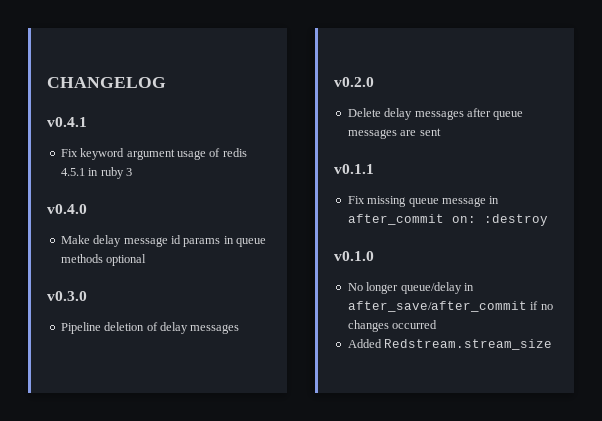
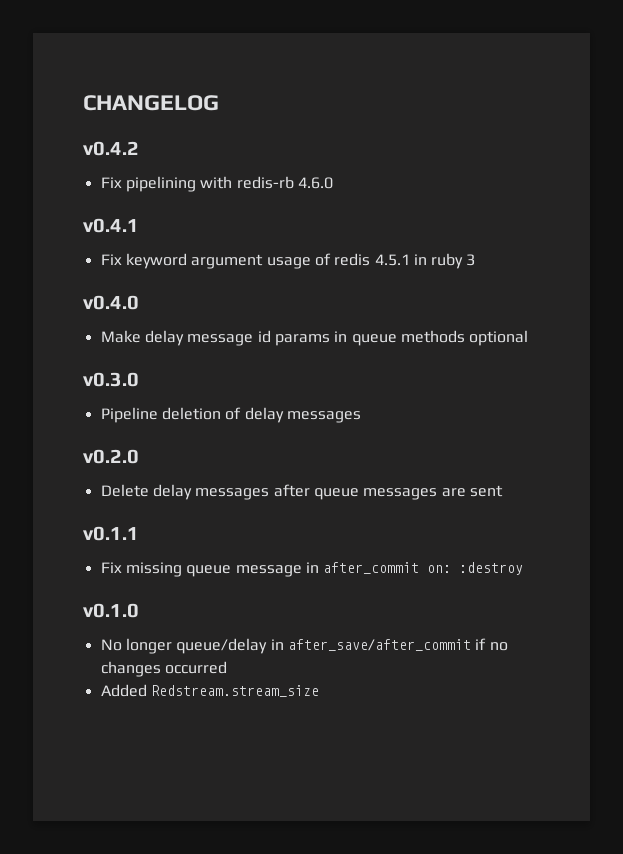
(166, 82) none -> [83,141,139,156] [100,176,333,192] // v0.4.2 // Fix pipelining with redis-rb 4.6.0

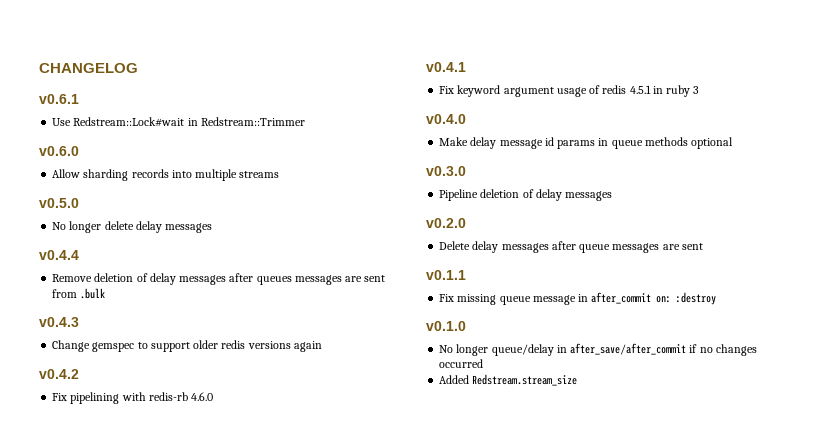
(219, 103) none -> [39,94,79,104] [52,117,305,127] [39,146,79,156] [52,169,280,181] [39,198,79,208] [52,221,213,233] [39,250,79,260] [52,273,386,285] [52,288,106,299] [39,317,79,327] [52,340,322,352] // v0.6.1 // Use Redstream::Lock#wait in Redstream::Trimmer // v0.6.0 // Allow sharding records into multiple streams // v0.5.0 // No longer delete delay messages // v0.4.4 // Remove deletion of delay messages after queues messages are sent from .bulk // v0.4.3 // Change gemspec to support older redis versions again

